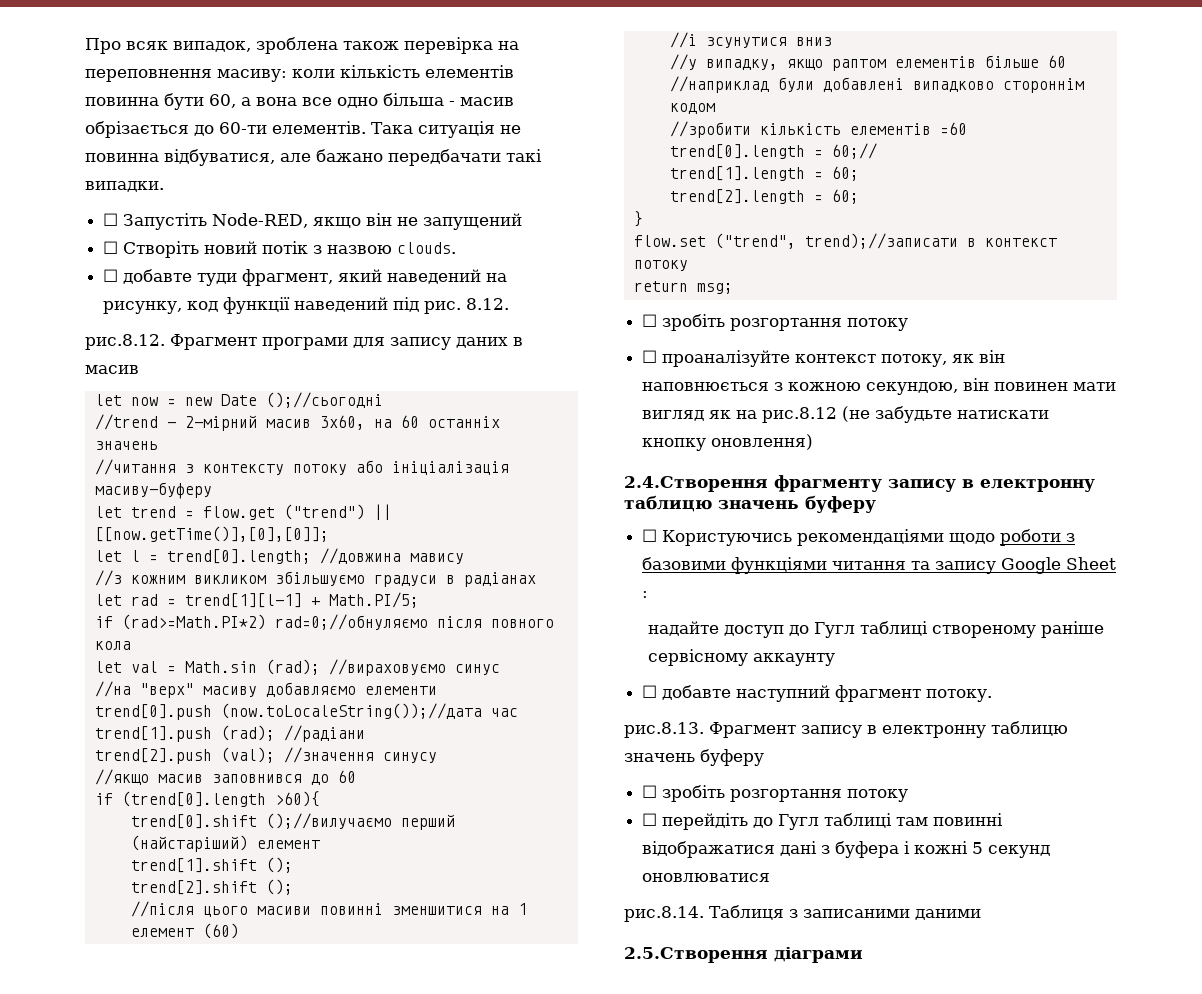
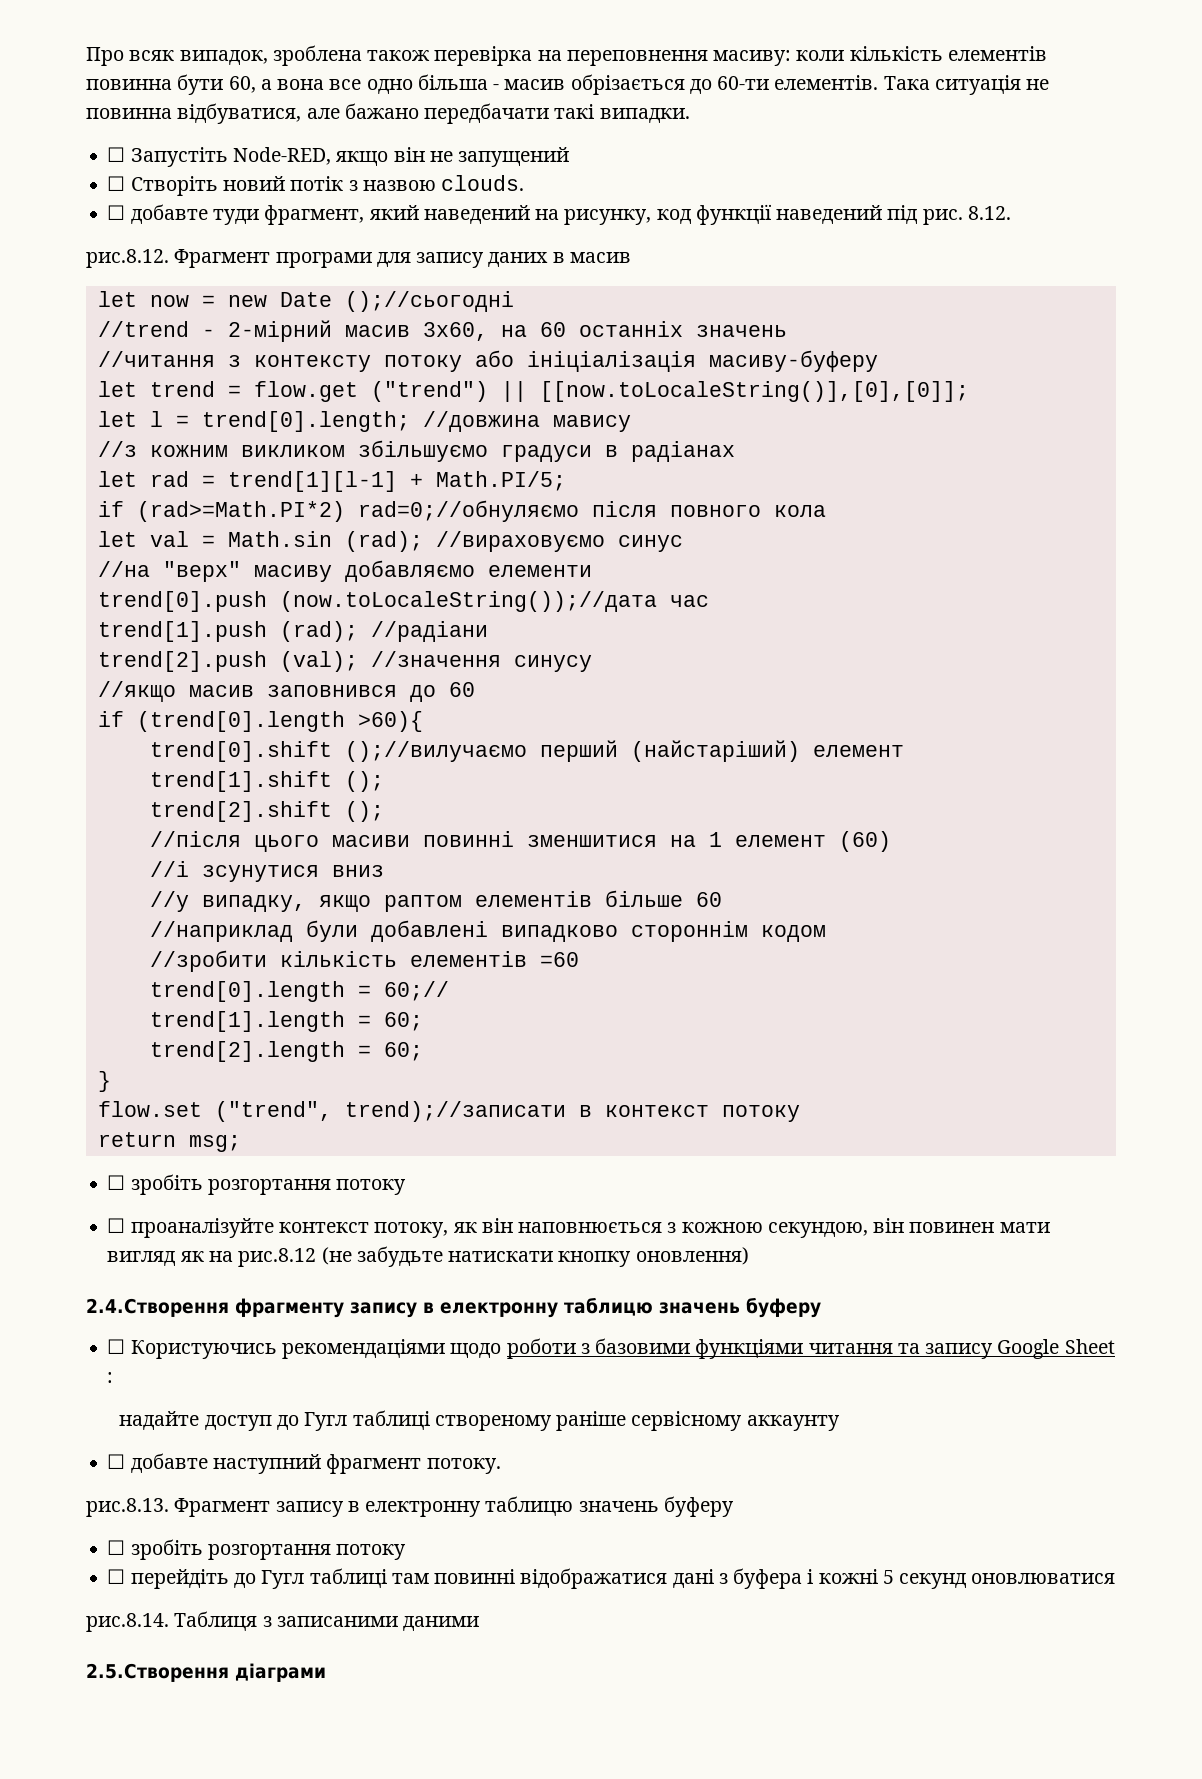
[94,526,329,542] [[now.getTime()],[0],[0]]; -> [539,381,969,402] [[now.toLocaleString()],[0],[0]];

